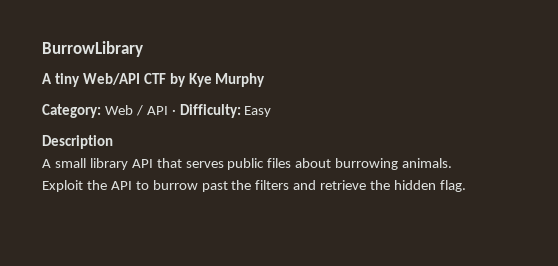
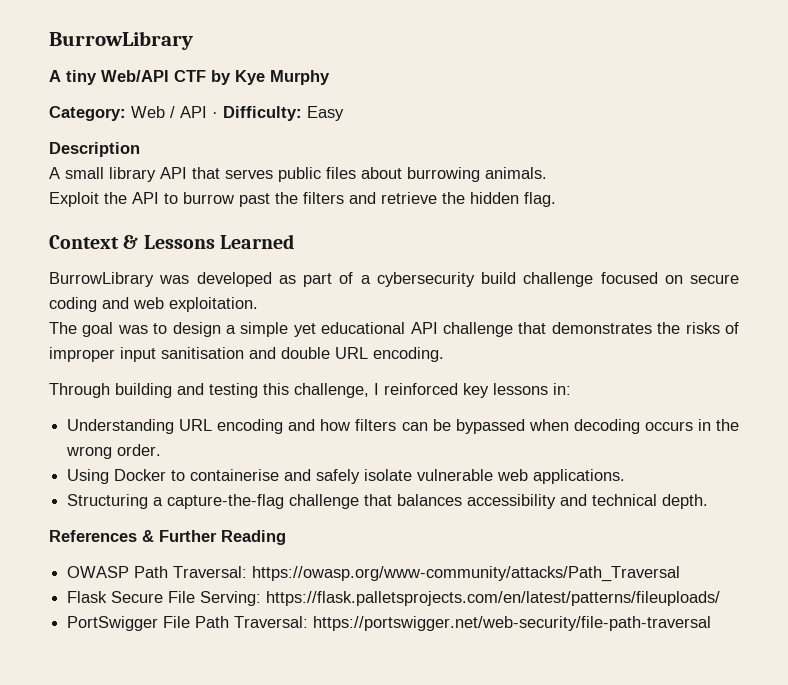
(466, 186) none -> [49,234,294,249] [49,272,739,287] [49,297,258,312] [49,322,739,337] [49,347,444,362] [49,383,571,398] [67,419,739,434] [66,444,162,459] [67,469,626,484] [67,494,709,509] [49,530,286,545] [67,566,681,582] [67,591,721,606] [67,616,712,631] // Context & Lessons Learned // BurrowLibrary was developed as part of a cybersecurity build challenge focused on secure coding and web exploitation. // The goal was to design a simple yet educational API challenge that demonstrates the risks of improper input sanitisation and double URL encoding. // Through building and testing this challenge, I reinforced key lessons in: // Understanding URL encoding and how filters can be bypassed when decoding occurs in the wrong order. // Using Docker to containerise and safely isolate vulnerable web applications. // Structuring a capture-the-flag challenge that balances accessibility and technical depth. // References & Further Reading // OWASP Path Traversal: https://owasp.org/www-community/attacks/Path_Traversal // Flask Secure File Serving: https://flask.palletsprojects.com/en/latest/patterns/fileuploads/ // PortSwigger File Path Traversal: https://portswigger.net/web-security/file-path-traversal

